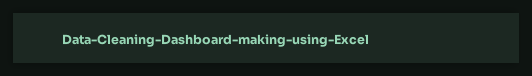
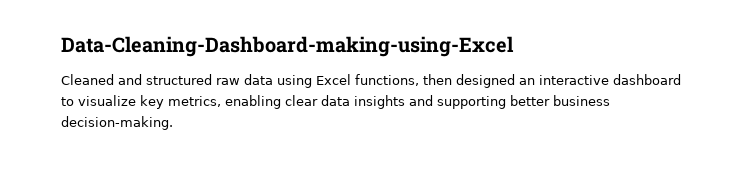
(369, 40) none -> [61,74,681,88] [61,95,610,109] [61,116,173,130] // Cleaned and structured raw data using Excel functions, then designed an interactive dashboard to visualize key metrics, enabling clear data insights and supporting better business decision-making.

